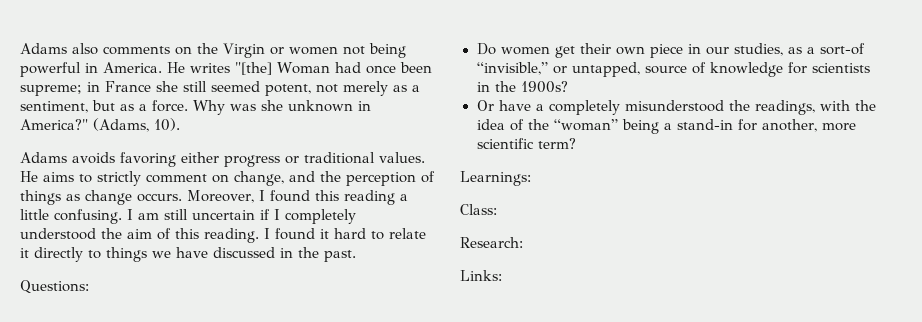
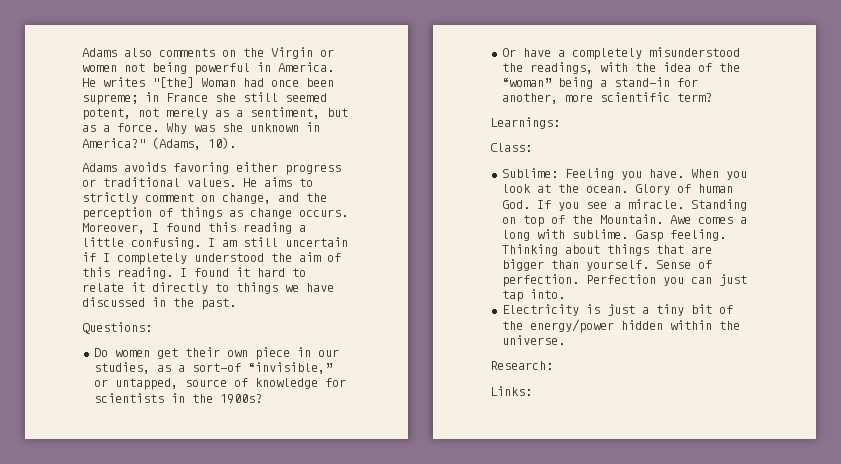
(497, 209) none -> [501,168,747,180] [501,184,733,195] [501,199,747,211] [501,214,747,227] [501,229,726,242] [501,244,712,256] [501,259,712,271] [501,274,747,287] [501,289,565,302] [501,304,733,316] [501,319,740,333] [501,335,565,345] // Sublime: Feeling you have. When you look at the ocean. Glory of human God. If you see a miracle. Standing on top of the Mountain. Awe comes a long with sublime. Gasp feeling. Thinking about things that are bigger than yourself. Sense of perfection. Perfection you can just tap into. // Electricity is just a tiny bit of the energy/power hidden within the universe.

